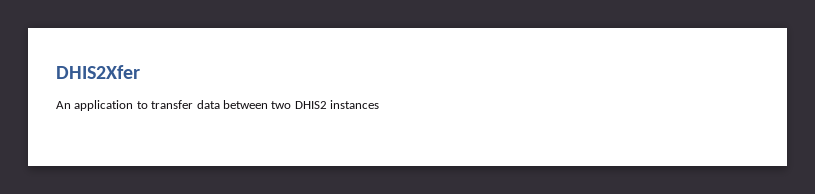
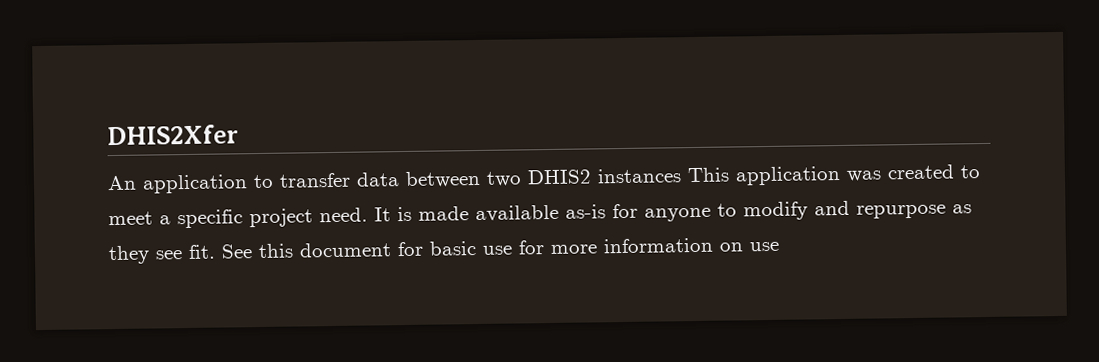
(379, 104) none -> [687,164,981,186] [108,200,972,229] [108,237,779,265] This application was created to meet a specific project need. It is made available as-is for anyone to modify and repurpose as they see fit. See this document for basic use for more information on use

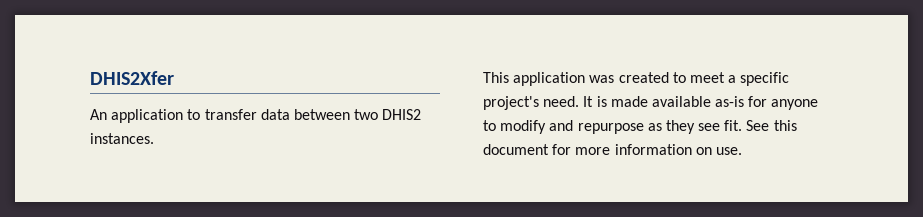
[597,168,682,184] instances -> [90,133,154,144] instances. //
[249,208,313,228] project -> [483,96,539,110] project's
[429,240,545,256] basic use for -> (572, 149) none
[749,241,779,252] use -> [715,147,742,155] use.

